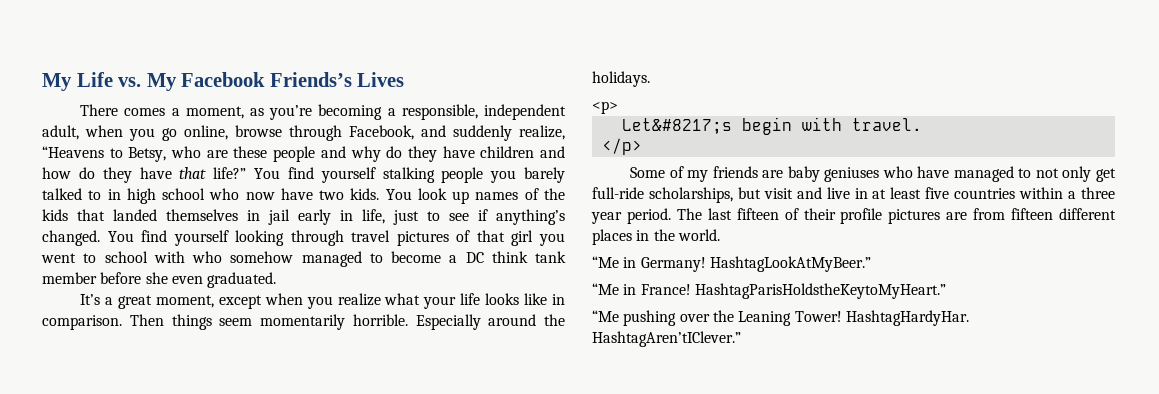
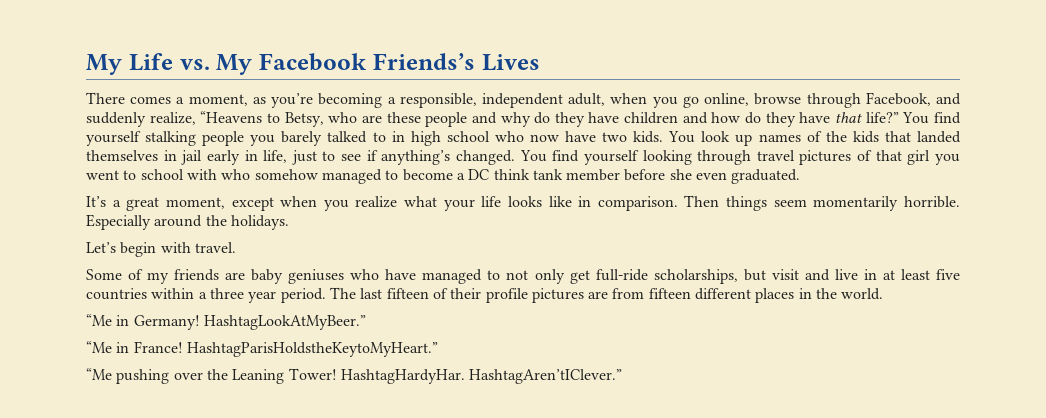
[592,101,618,114] [621,118,732,134] <p> // Let&#8217;s -> [86,242,116,253] Let’s
[601,138,642,155] // </p> -> (236, 247) none

